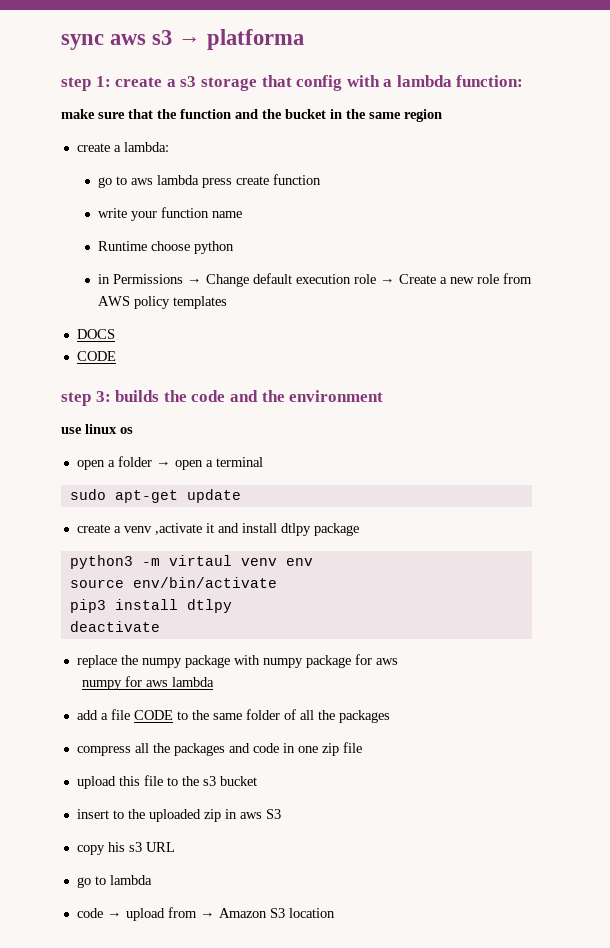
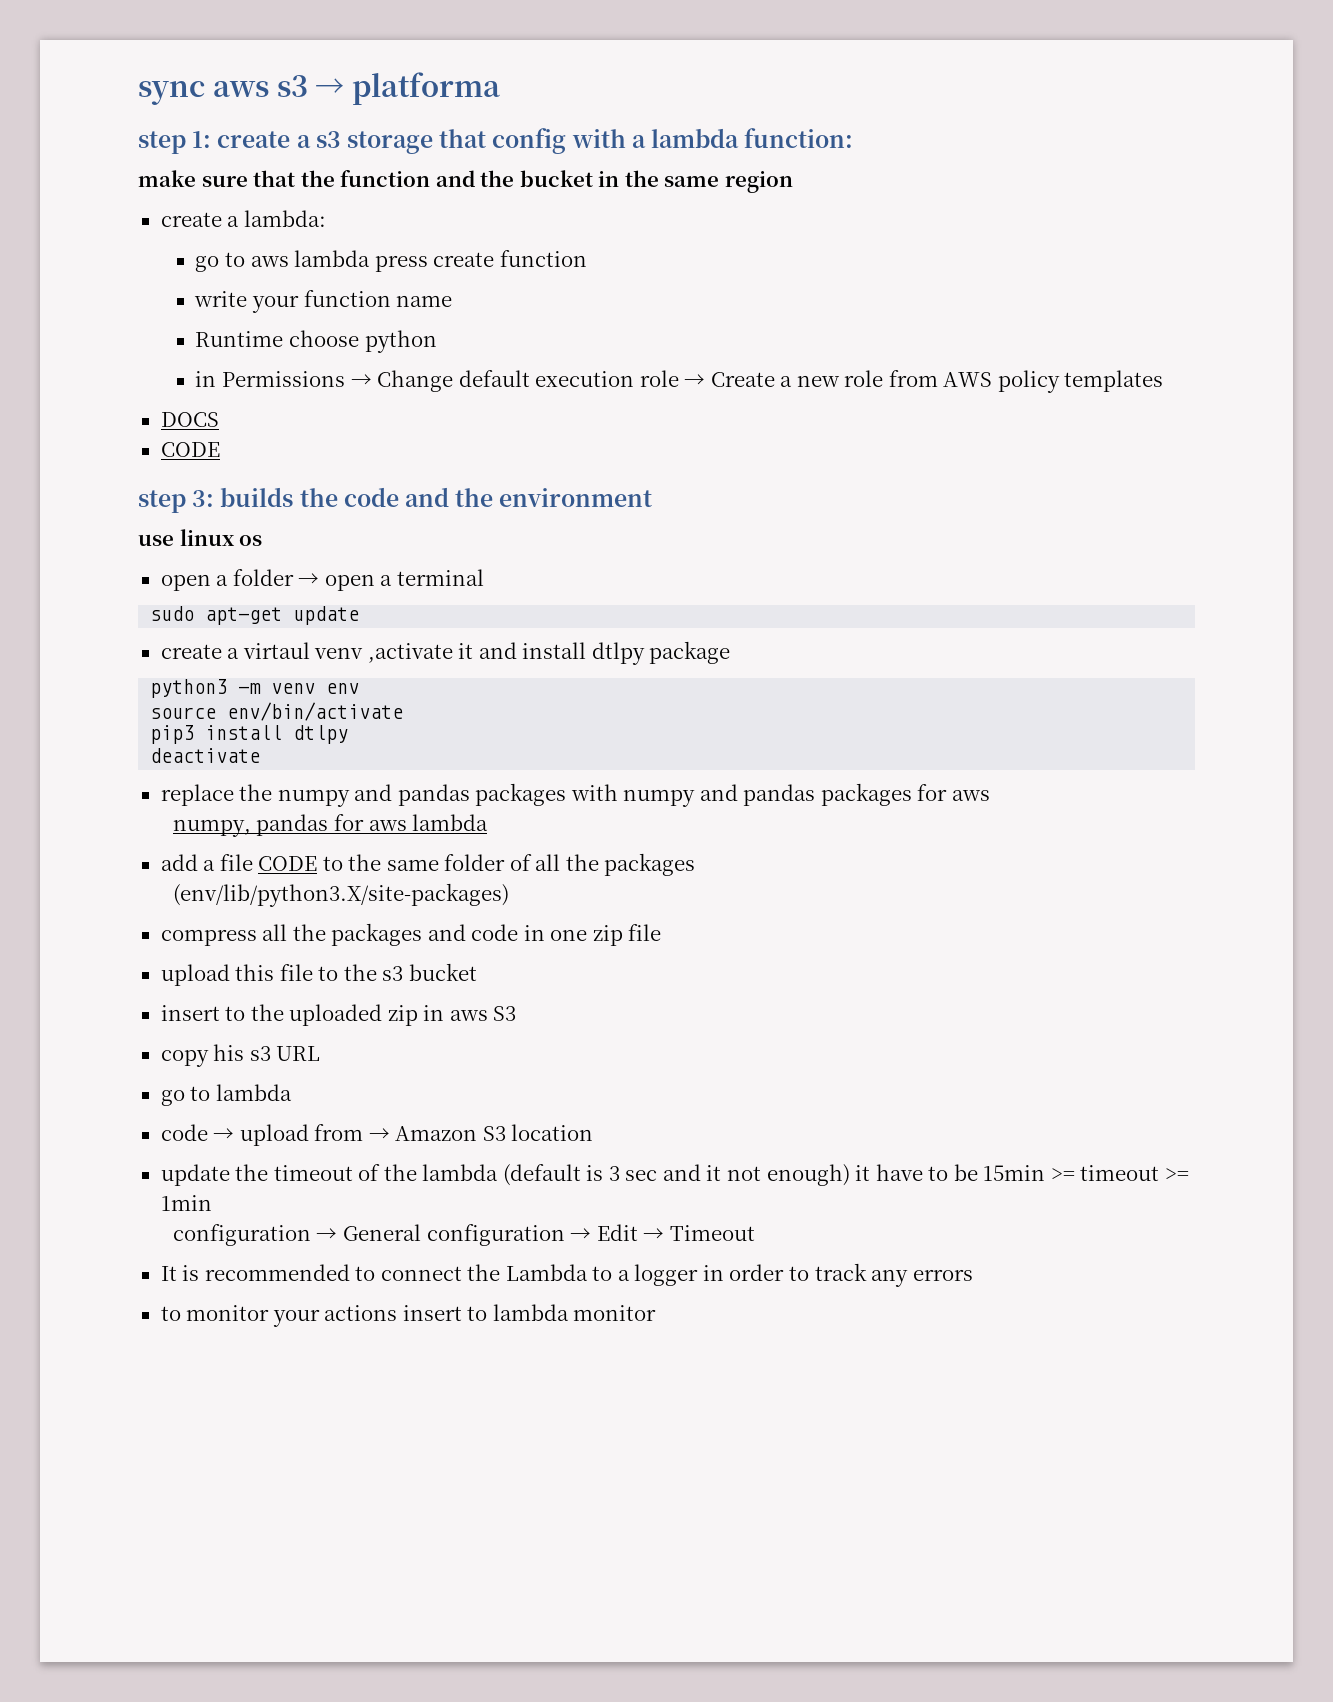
(121, 529) none -> [242,642,310,659] virtaul
[168,555,232,566] virtaul -> (262, 688) none
[184,655,351,668] package with numpy package -> [354,783,912,807] and pandas packages with numpy and pandas packages
[81,680,122,690] numpy -> [172,814,329,837] numpy, pandas
(390, 716) none -> [172,883,509,907] // (env/lib/python3.X/site-packages)
(335, 913) none -> [160,1164,1189,1186] [160,1195,212,1211] [172,1224,755,1246] [160,1263,973,1287] [160,1304,657,1327] // update the timeout of the lambda (default is 3 sec and it not enough) it have to be 15min >= timeout >= 1min // configuration → General configuration → Edit → Timeout // It is recommended to connect the Lambda to a logger in order to track any errors // to monitor your actions insert to lambda monitor

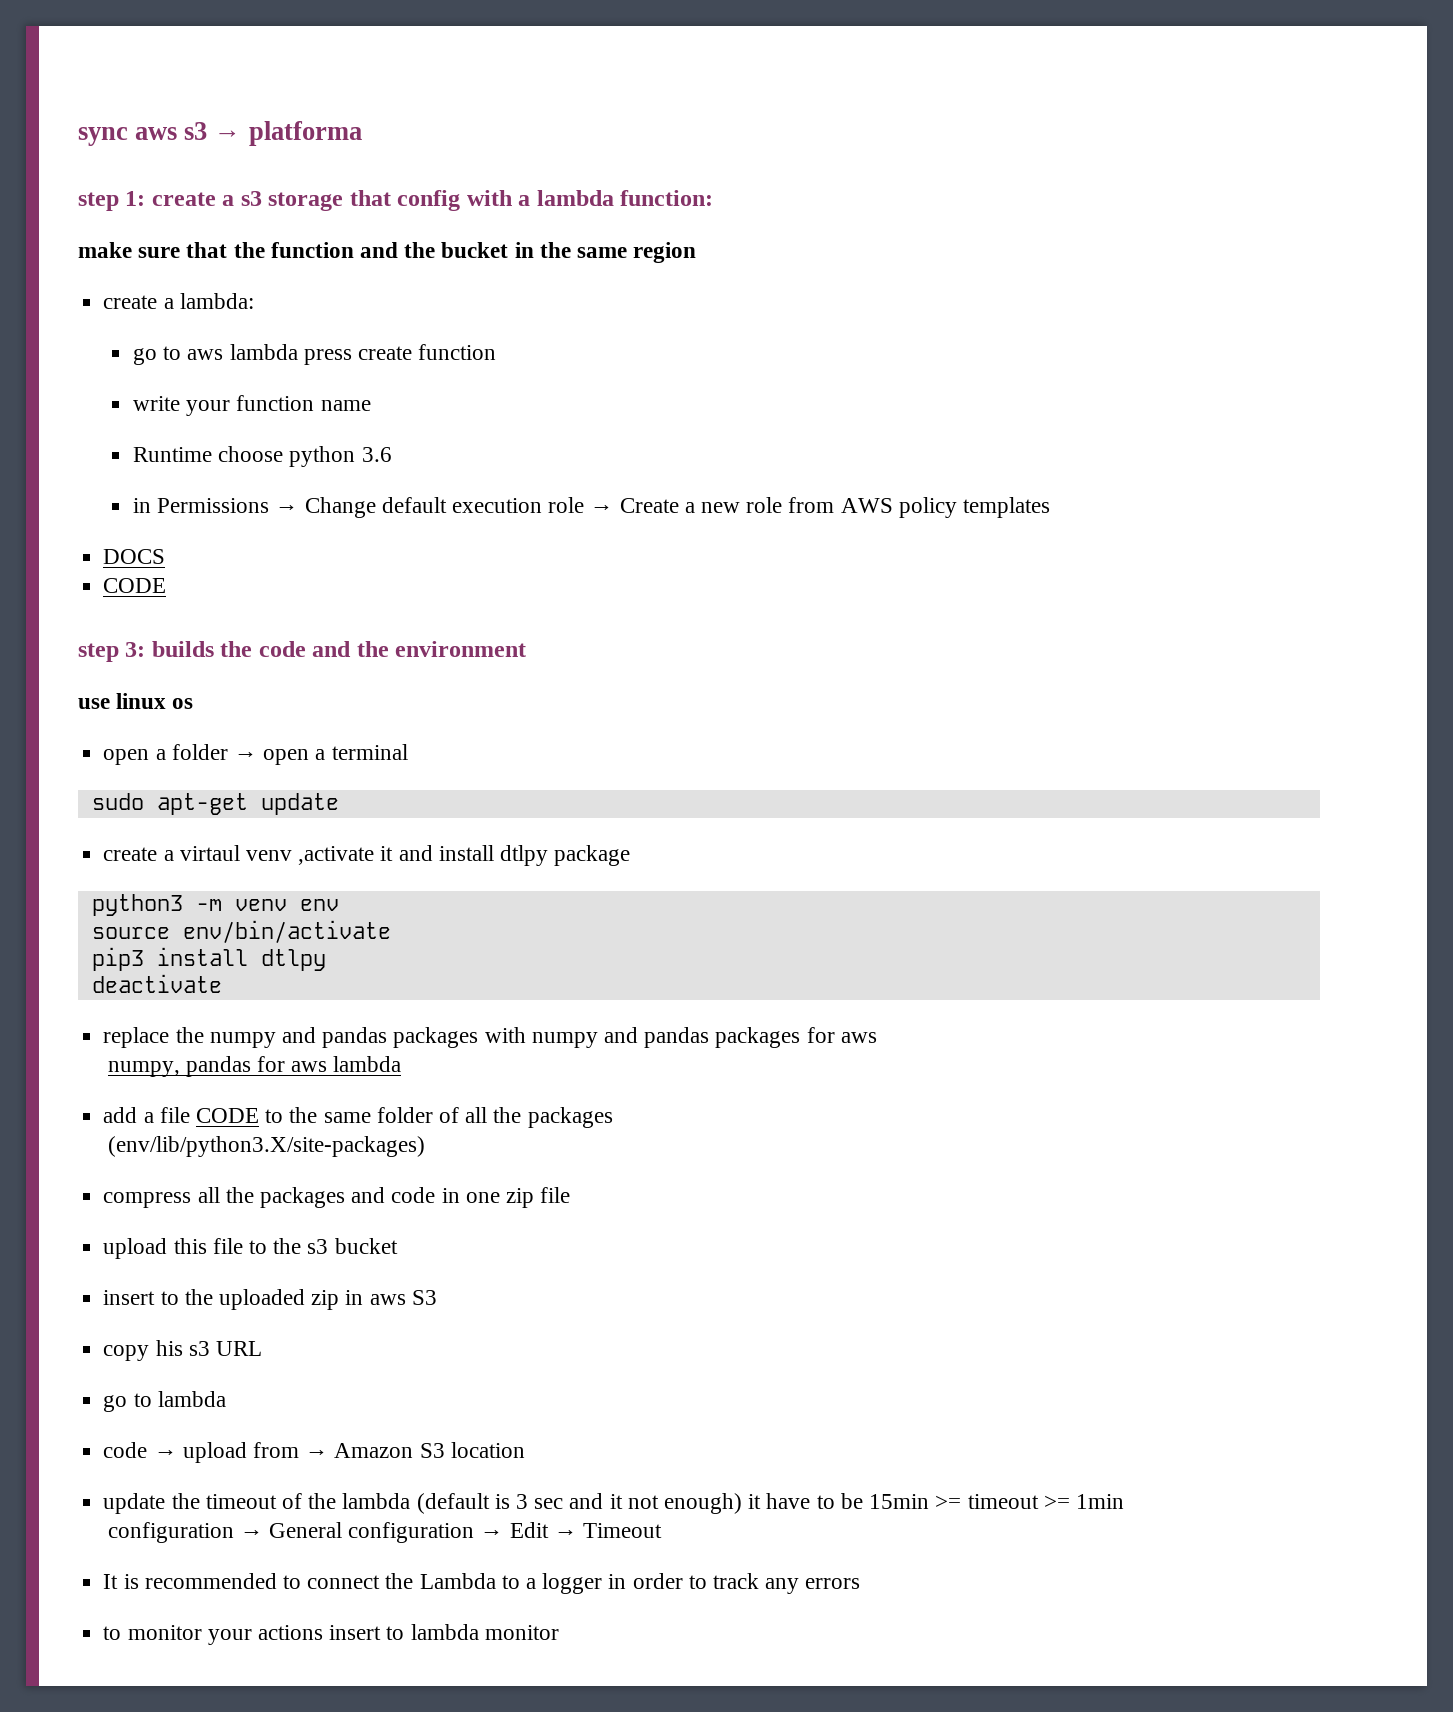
(437, 341) none -> [361,447,392,462] 3.6

